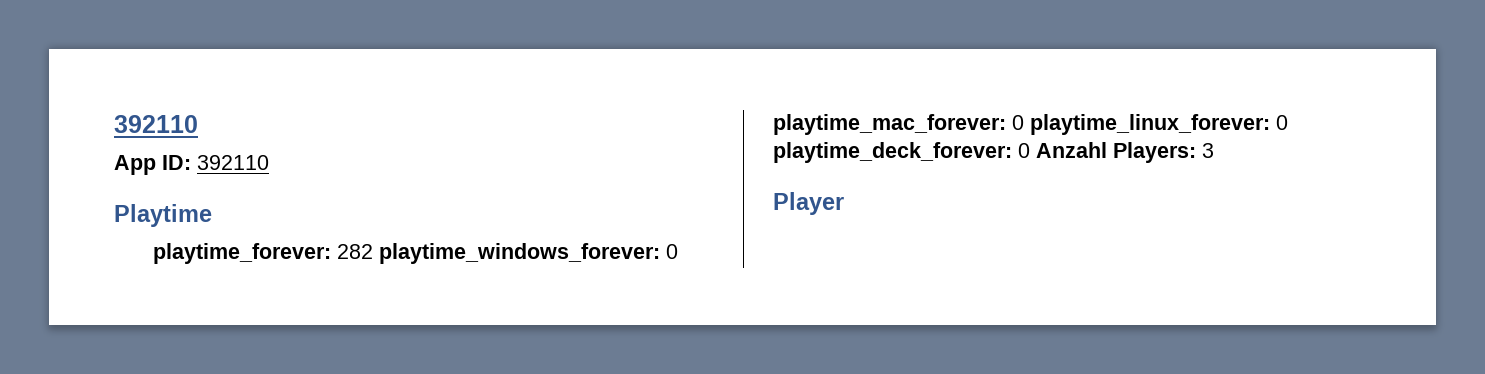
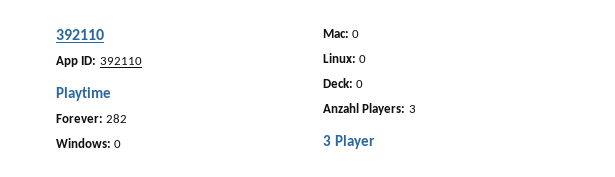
[152,243,331,264] playtime_forever: -> [56,114,103,123] Forever:
[378,243,678,264] [773,114,1288,135] [773,142,1030,163] playtime_windows_forever: 0 playtime_mac_forever: 0 playtime_linux_forever: 0 playtime_deck_forever: 0 -> [56,138,122,148] [323,29,360,38] [323,53,367,63] [323,78,364,88] // Windows: 0 // Mac: 0 // Linux: 0 // Deck: 0 //
(1214, 150) none -> [323,135,331,146] 3

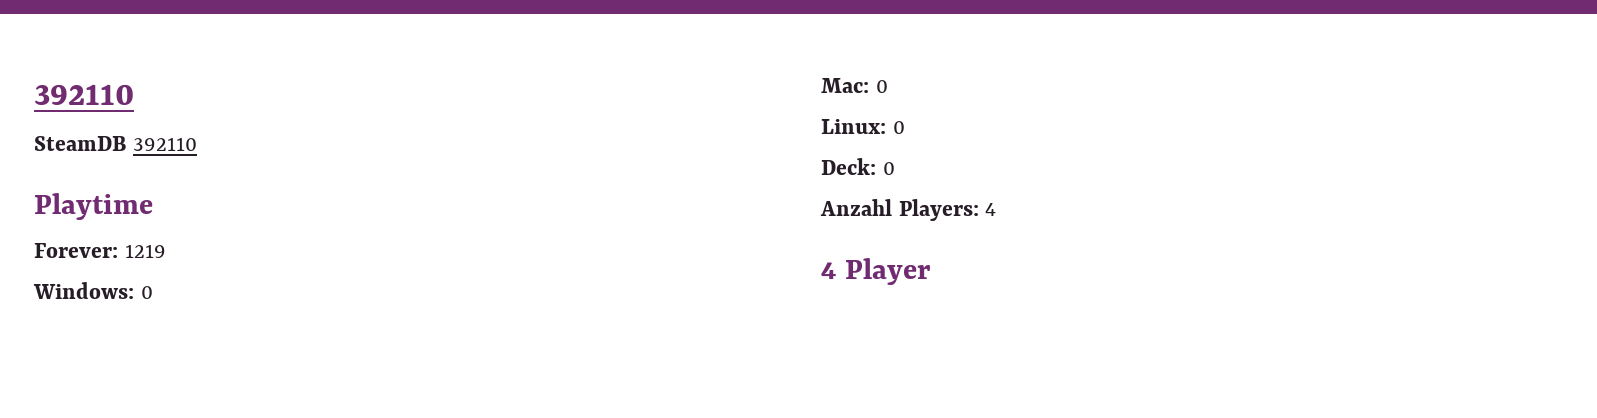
[56,29,104,40] [56,56,97,67] 392110 // App ID: -> [34,84,134,105] [34,136,126,151] 392110 // SteamDB
[106,114,128,123] 282 -> [124,244,166,258] 1219
[408,105,416,113] [323,135,331,146] 3 // 3 -> [985,203,997,216] [821,262,836,279] 4 // 4

